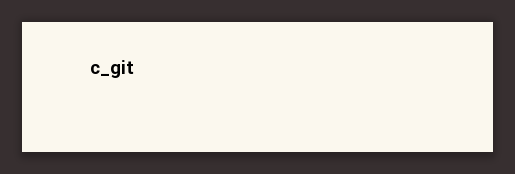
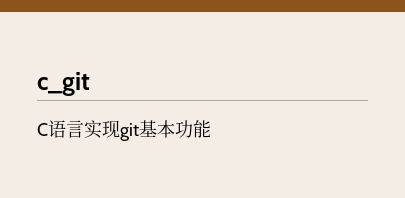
(134, 69) none -> [37,120,211,141] // C语言实现git基本功能

